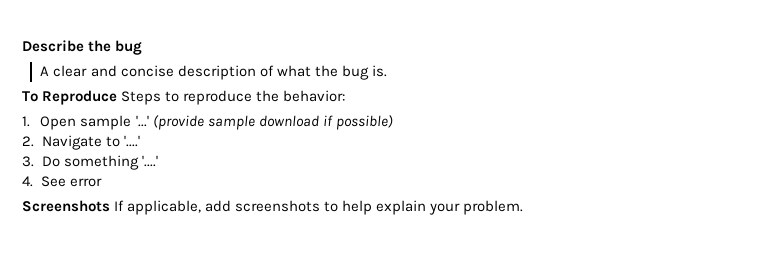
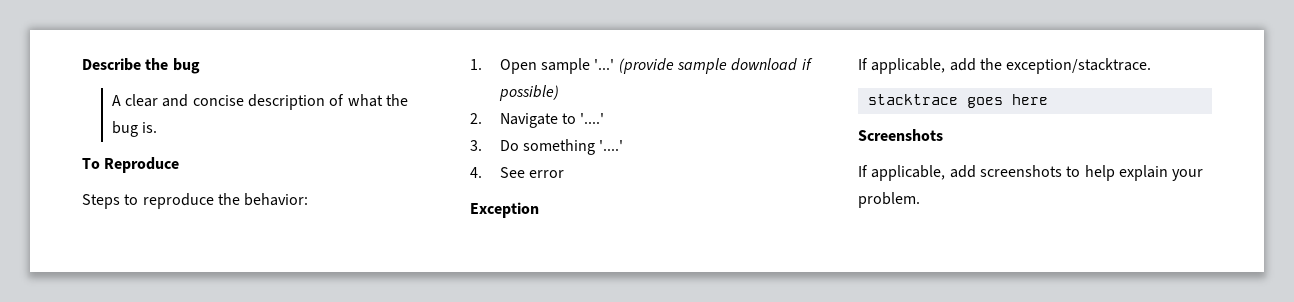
(118, 97) none -> (180, 165) //
(102, 182) none -> [470,202,539,218] [858,58,1152,74] [867,94,1048,108] // Exception // If applicable, add the exception/stacktrace. // stacktrace goes here
(110, 206) none -> (943, 135) //

